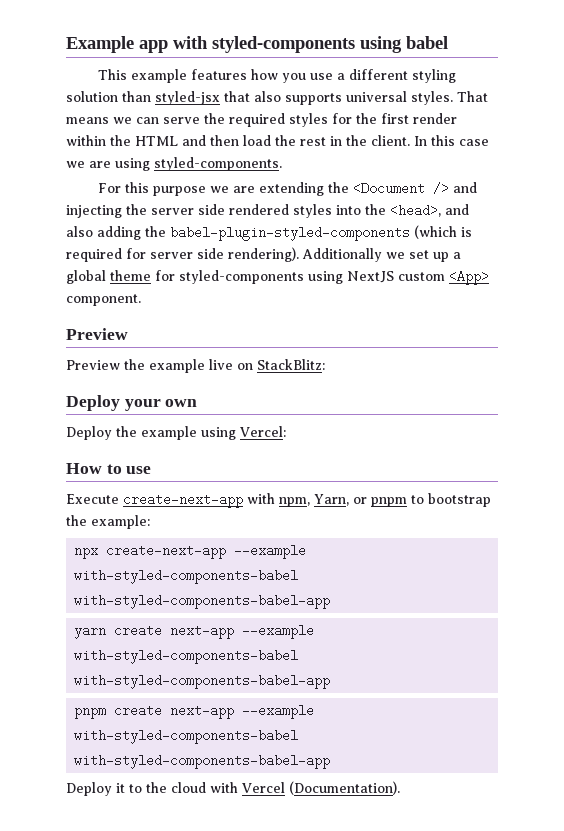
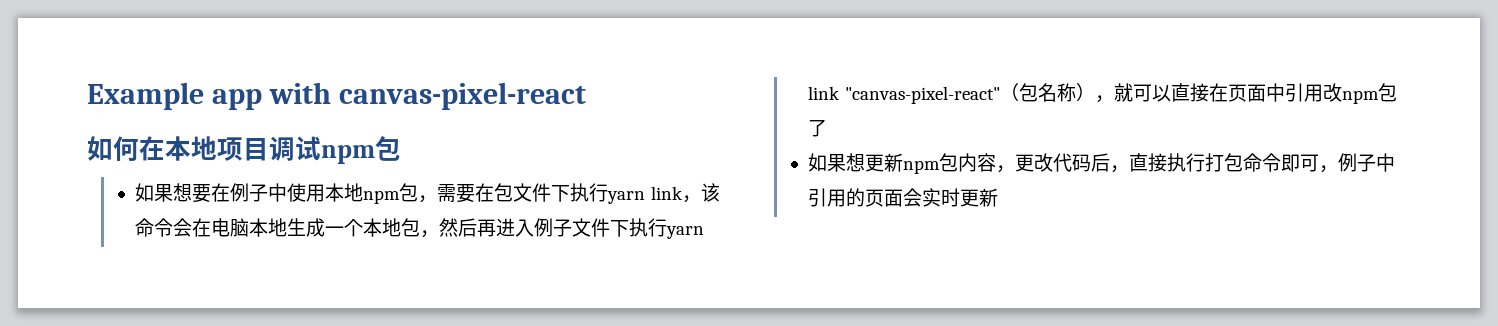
[212,36,448,53] [97,69,456,83] [66,91,488,105] [66,113,457,127] [66,135,489,146] [66,157,282,171] [97,182,477,196] [66,204,469,218] [66,225,472,241] [66,247,461,262] [66,270,489,285] [66,294,141,306] [66,328,128,340] [66,359,325,373] [66,395,198,411] [66,426,286,440] [66,463,152,474] [66,493,491,508] [66,515,150,529] [74,544,307,559] [74,569,299,584] [74,594,331,609] [74,624,315,639] [74,649,299,664] [74,674,331,689] [74,704,315,719] [74,729,299,744] [74,754,331,769] [66,781,400,796] styled-components using babel // This example features how you use a different styling solution than styled-jsx that also supports universal styles. That means we can serve the required styles for the first render within the HTML and then load the rest in the client. In this case we are using styled-components. // For this purpose we are extending the <Document /> and injecting the server side rendered styles into the <head>, and also adding the babel-plugin-styled-components (which is required for server side rendering). Additionally we set up a global theme for styled-components using NextJS custom <App> component. // Preview // Preview the example live on StackBlitz: // Deploy your own // Deploy the example using Vercel: // How to use // Execute create-next-app with npm, Yarn, or pnpm to bootstrap the example: // npx create-next-app --example with-styled-components-babel with-styled-components-babel-app // yarn create next-app --example with-styled-components-babel with-styled-components-babel-app // pnpm create next-app --example with-styled-components-babel with-styled-components-babel-app // Deploy it to the cloud with Vercel (Documentation). -> [338,82,586,110] [87,136,401,164] [135,183,720,204] [135,218,705,239] [808,83,1397,104] [808,119,828,137] [808,153,1396,174] [808,188,999,207] canvas-pixel-react // 如何在本地项目调试npm包 // 如果想要在例子中使用本地npm包，需要在包文件下执行yarn link，该命令会在电脑本地生成一个本地包，然后再进入例子文件下执行yarn link "canvas-pixel-react"（包名称），就可以直接在页面中引用改npm包了 // 如果想更新npm包内容，更改代码后，直接执行打包命令即可，例子中引用的页面会实时更新

